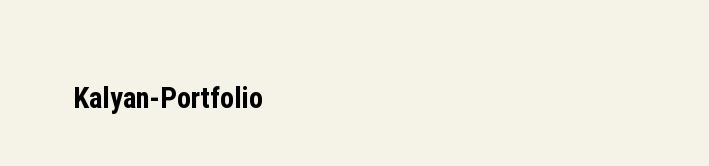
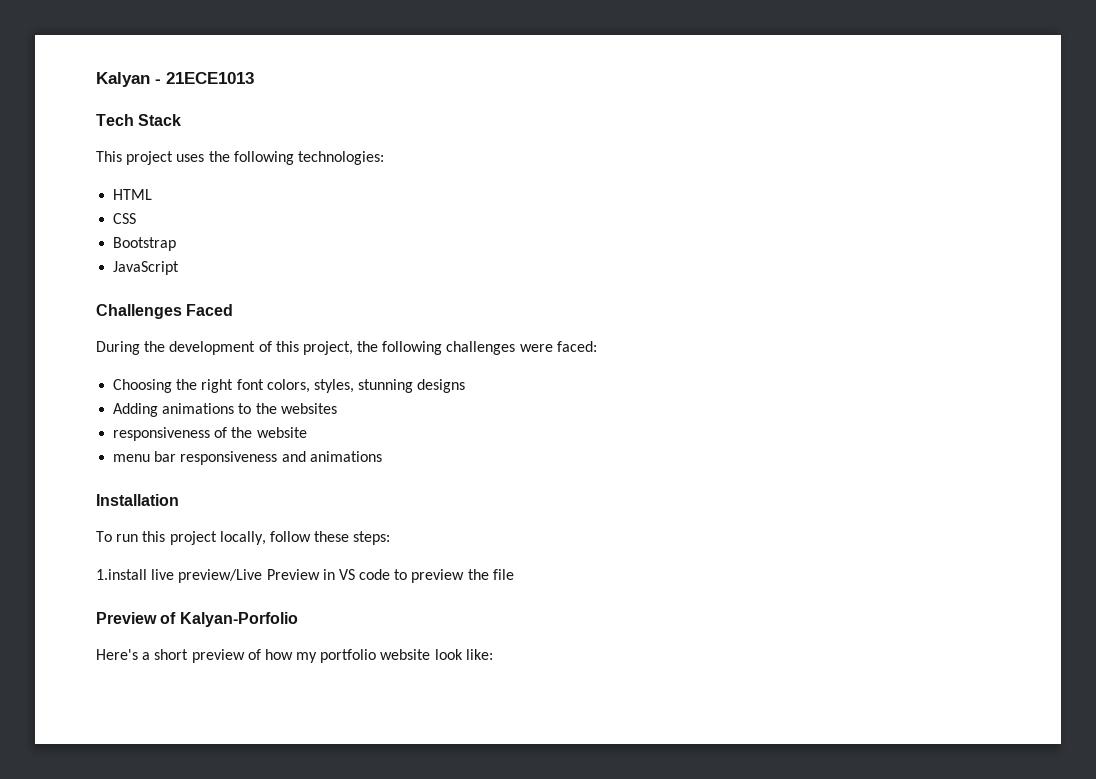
[73,86,263,114] Kalyan-Portfolio -> [96,72,254,87] [96,114,182,126] [96,151,384,165] [113,189,153,200] [113,213,137,224] [113,237,177,251] [113,261,180,275] [96,304,234,319] [96,341,597,355] [113,379,466,393] [113,403,337,417] [113,427,307,441] [113,451,382,465] [96,494,179,506] [96,531,391,545] [96,569,514,583] [96,612,298,627] [96,649,493,663] Kalyan - 21ECE1013 // Tech Stack // This project uses the following technologies: // HTML // CSS // Bootstrap // JavaScript // Challenges Faced // During the development of this project, the following challenges were faced: // Choosing the right font colors, styles, stunning designs // Adding animations to the websites // responsiveness of the website // menu bar responsiveness and animations // Installation // To run this project locally, follow these steps: // 1.install live preview/Live Preview in VS code to preview the file // Preview of Kalyan-Porfolio // Here's a short preview of how my portfolio website look like:

